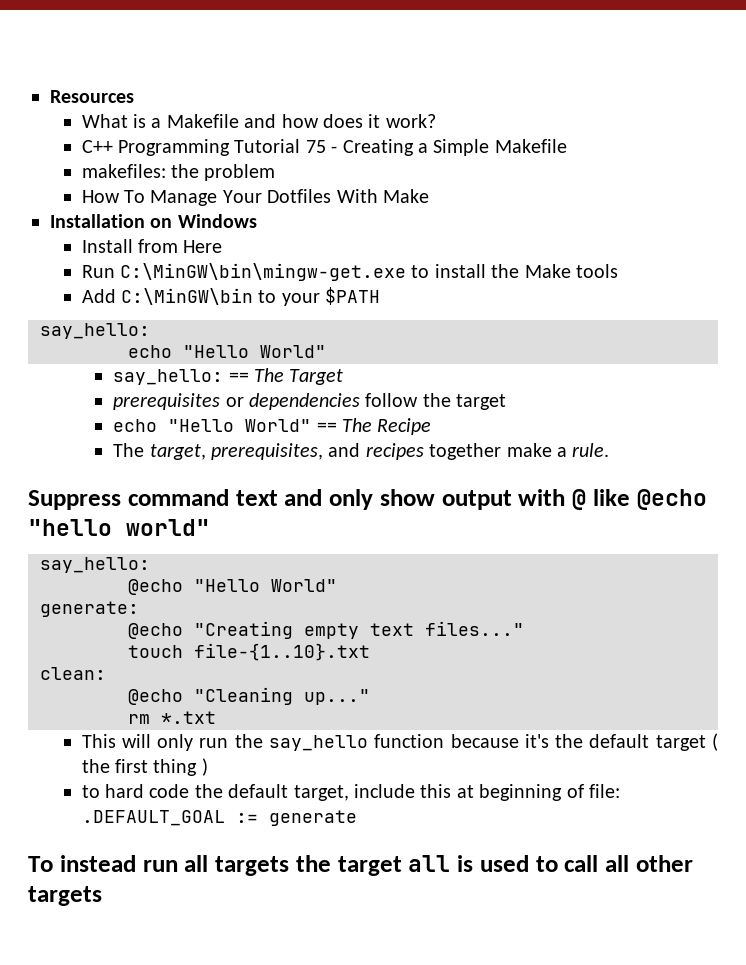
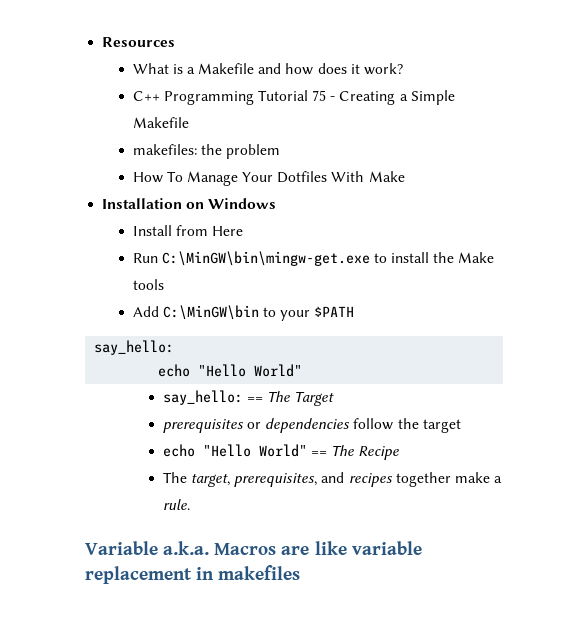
[28,489,707,510] [28,519,210,536] [40,557,150,573] [128,579,337,595] [40,601,139,617] [128,621,524,639] [128,643,370,661] [40,667,106,680] [128,687,370,705] [128,711,216,724] [81,733,718,751] [81,758,208,776] [81,784,620,801] [81,810,357,826] [28,855,693,876] [28,886,102,906] Suppress command text and only show output with @ like @echo "hello world" // say_hello: // @echo "Hello World" // generate: // @echo "Creating empty text files..." // touch file-{1..10}.txt // clean: // @echo "Cleaning up..." // rm *.txt // This will only run the say_hello function because it's the default target ( the first thing ) // to hard code the default target, include this at beginning of file: .DEFAULT_GOAL := generate // To instead run all targets the target all is used to call all other targets -> [85,541,422,555] [85,565,301,584] Variable a.k.a. Macros are like variable replacement in makefiles

